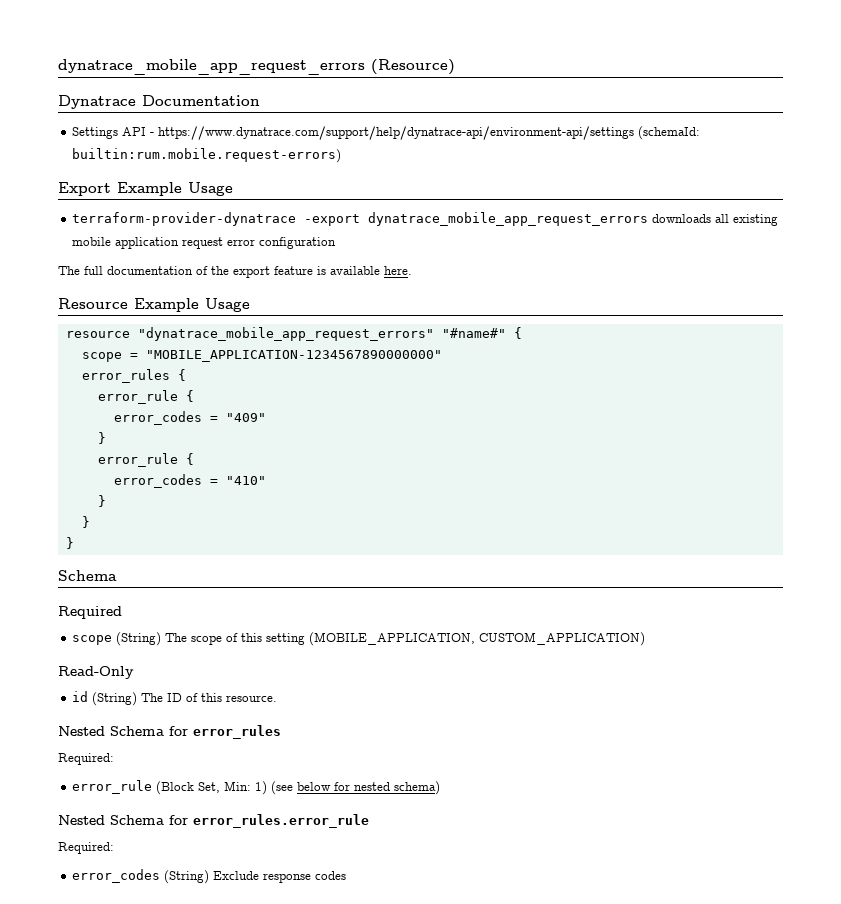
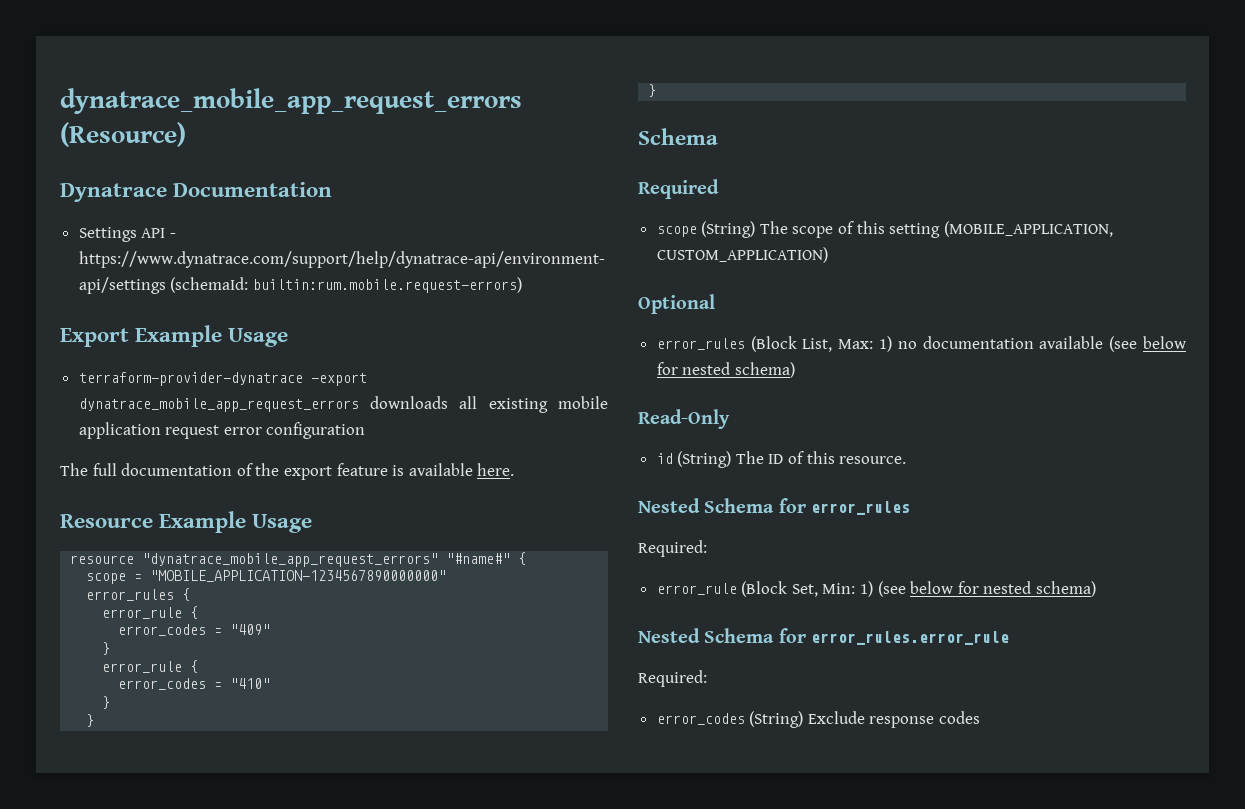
(646, 639) none -> [638,294,715,314] [656,336,1186,352] [656,362,795,378] // Optional // error_rules (Block List, Max: 1) no documentation available (see below for nested schema)

